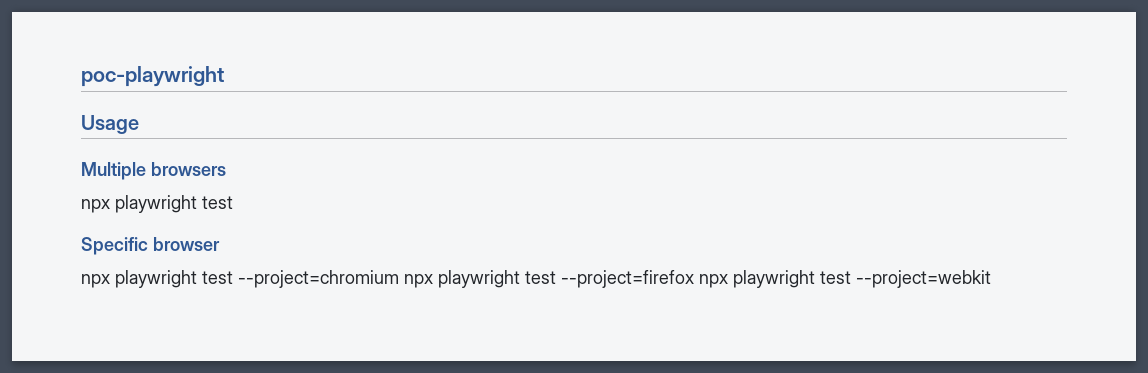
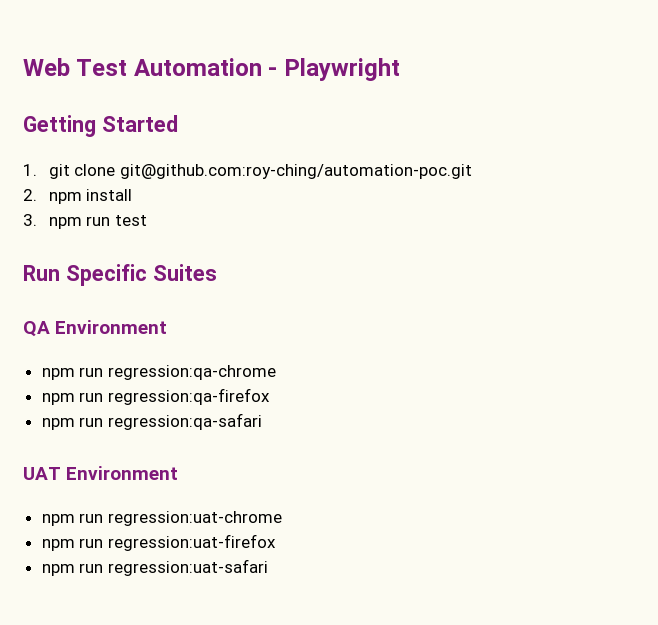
[81,66,224,87] [81,115,139,134] [81,162,226,180] [81,195,233,213] [81,237,220,255] [81,270,991,288] poc-playwright // Usage // Multiple browsers // npx playwright test // Specific browser // npx playwright test --project=chromium npx playwright test --project=firefox npx playwright test --project=webkit -> [23,58,400,81] [23,115,178,137] [23,164,473,179] [23,189,133,204] [23,214,148,229] [23,264,217,286] [23,320,168,337] [41,365,276,380] [41,388,270,405] [41,413,262,430] [23,466,179,480] [41,511,282,526] [41,534,276,551] [41,559,268,576] Web Test Automation - Playwright // Getting Started // 1. git clone git@github.com:roy-ching/automation-poc.git // 2. npm install // 3. npm run test // Run Specific Suites // QA Environment // npm run regression:qa-chrome // npm run regression:qa-firefox // npm run regression:qa-safari // UAT Environment // npm run regression:uat-chrome // npm run regression:uat-firefox // npm run regression:uat-safari

